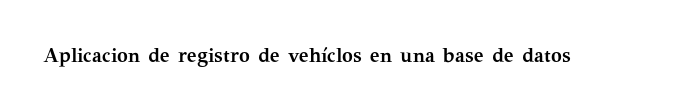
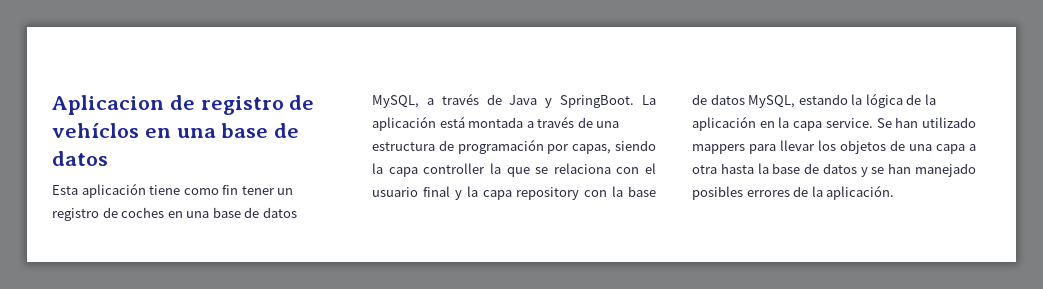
(571, 55) none -> [52,183,294,198] [52,207,297,221] [372,93,656,108] [372,116,620,131] [372,139,656,154] [372,163,656,177] [372,186,656,200] [692,93,936,108] [692,116,976,131] [692,140,976,154] [692,163,976,177] [692,185,895,200] // Esta aplicación tiene como fin tener un registro de coches en una base de datos MySQL, a través de Java y SpringBoot. La aplicación está montada a través de una estructura de programación por capas, siendo la capa controller la que se relaciona con el usuario final y la capa repository con la base de datos MySQL, estando la lógica de la aplicación en la capa service. Se han utilizado mappers para llevar los objetos de una capa a otra hasta la base de datos y se han manejado posibles errores de la aplicación.

